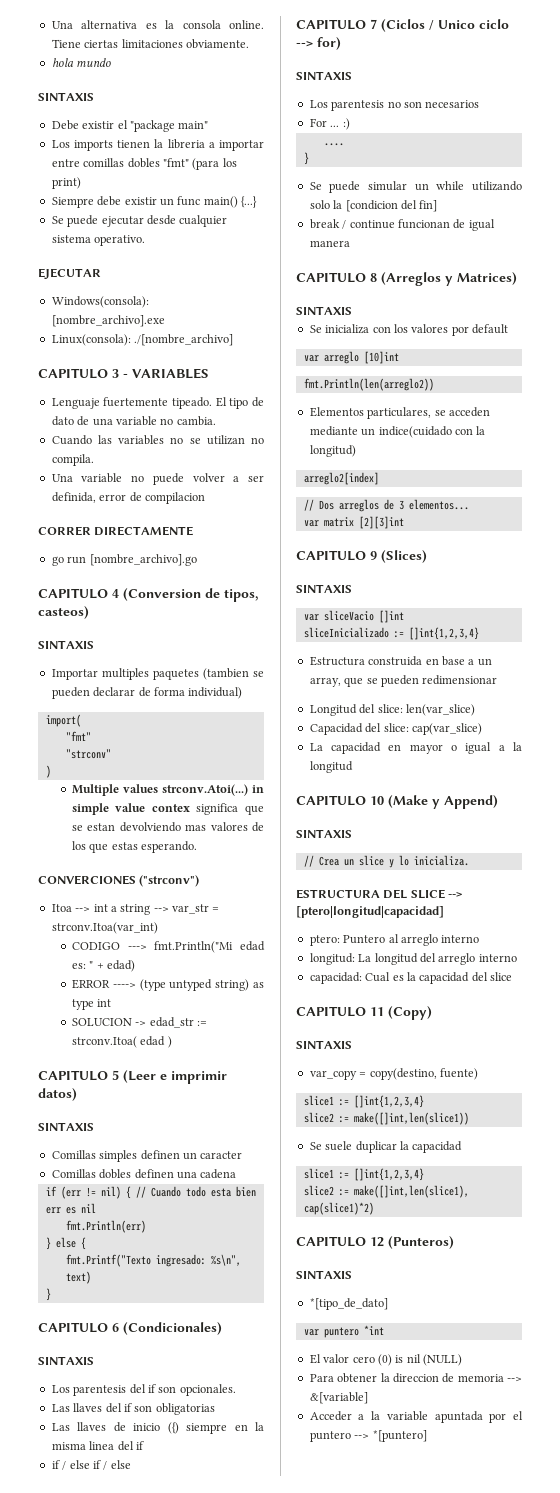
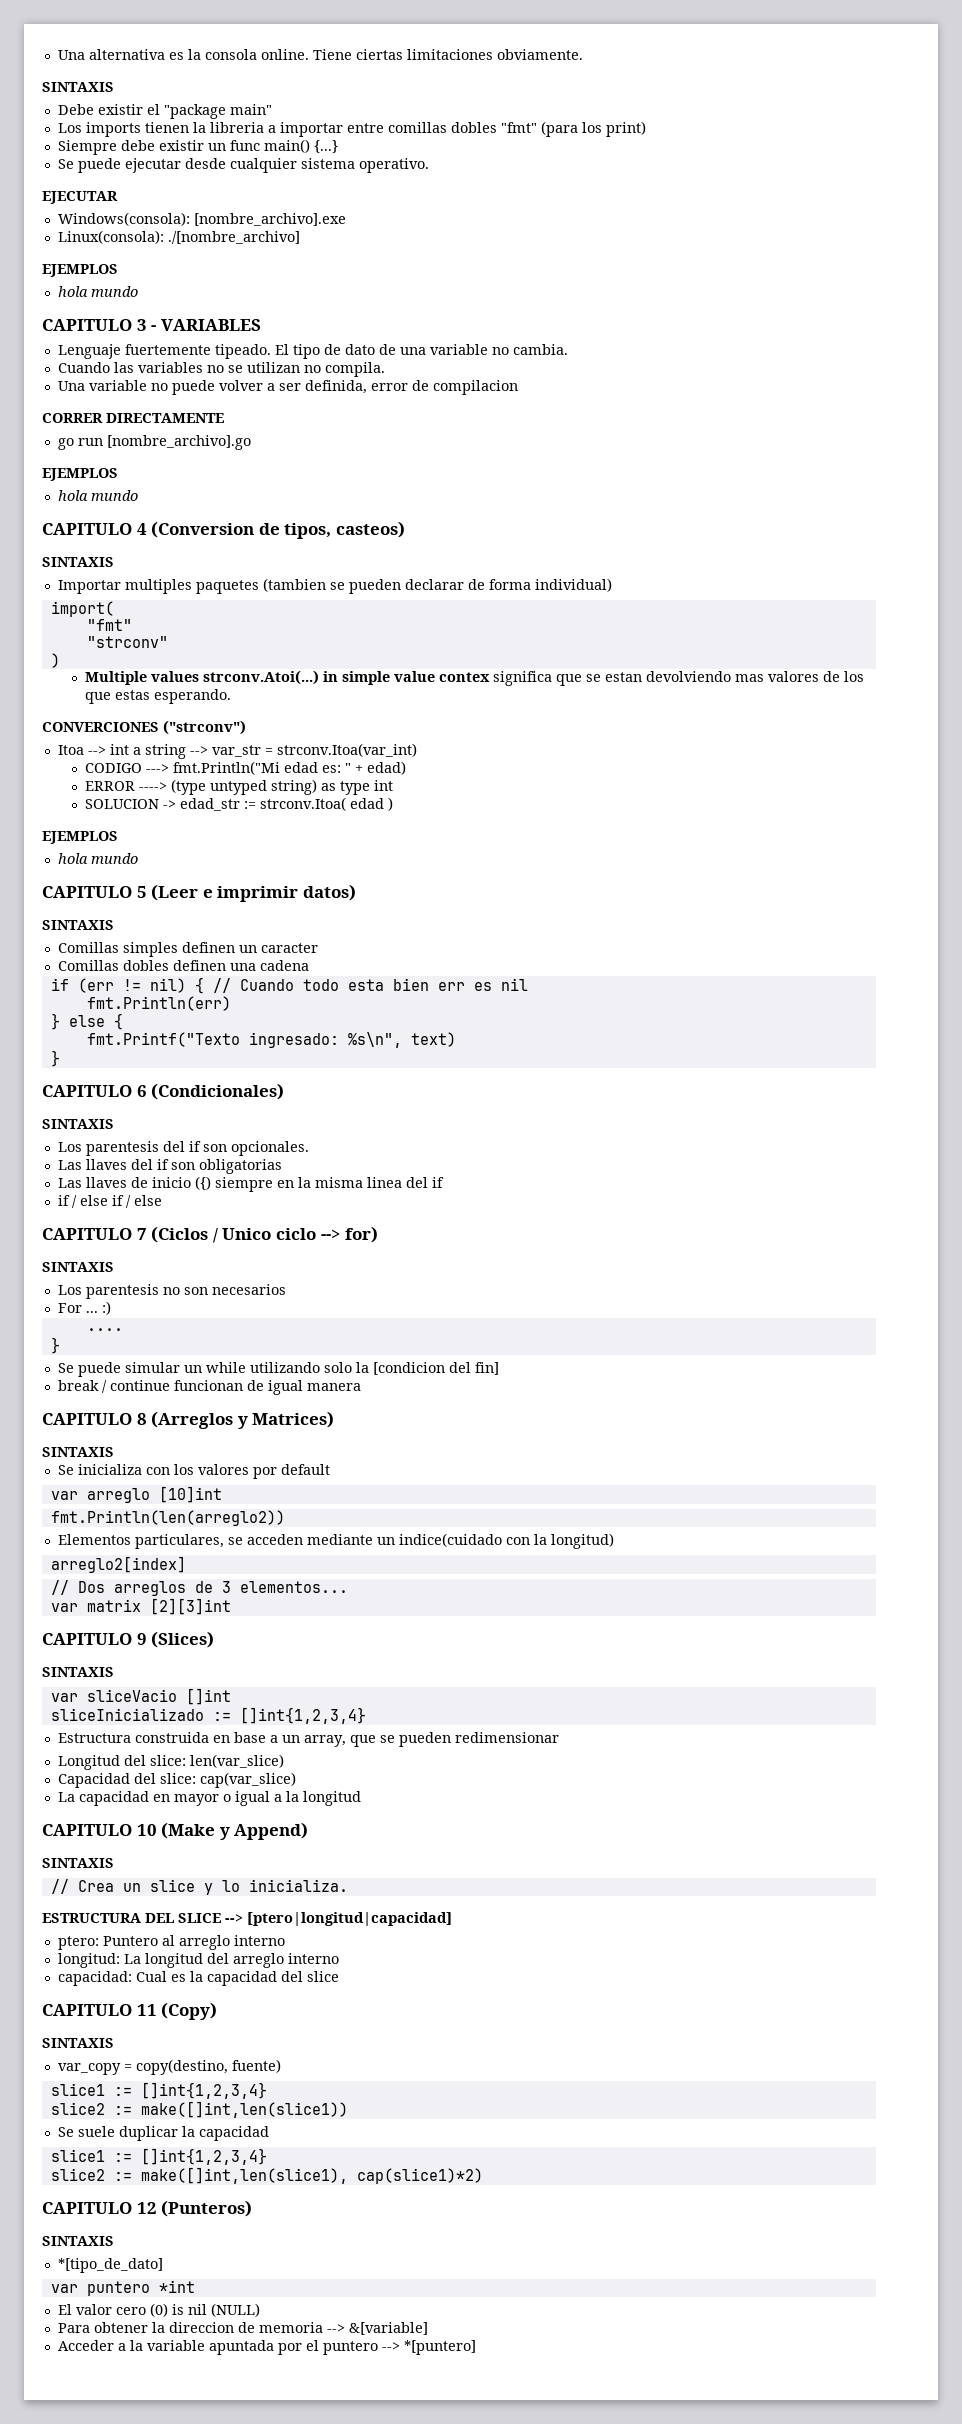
[51,58,112,67] // hola mundo -> (583, 54) none
(234, 340) none -> [42,264,118,277] [57,286,138,297] // EJEMPLOS // hola mundo
(197, 560) none -> [42,468,118,481] [57,490,138,501] // EJEMPLOS // hola mundo
(172, 1042) none -> [42,831,118,844] [57,853,138,864] // EJEMPLOS // hola mundo

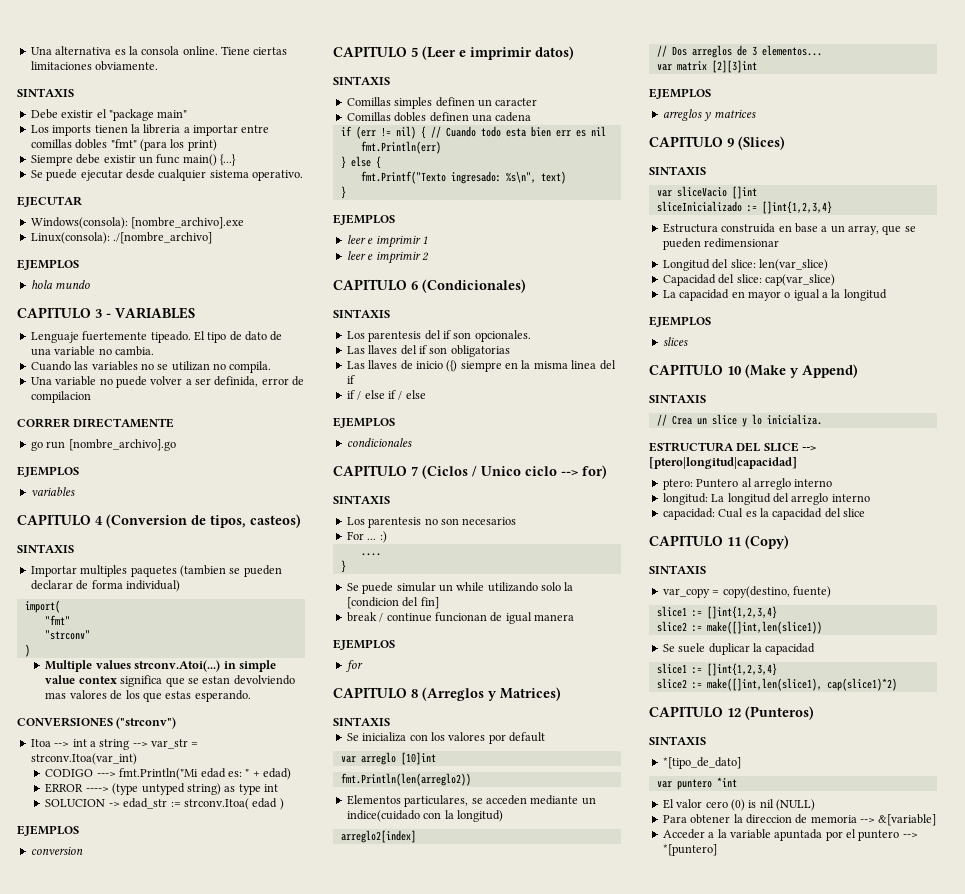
[57,490,138,501] hola mundo -> [30,487,75,496] variables
[42,722,159,732] CONVERCIONES -> [17,717,113,727] CONVERSIONES
[57,853,138,864] hola mundo -> [30,846,83,855] conversion
(60, 1058) none -> [333,214,395,225] [346,235,428,248] [346,251,429,264] // EJEMPLOS // leer e imprimir 1 // leer e imprimir 2
(162, 1200) none -> [333,417,395,428] [346,438,412,447] // EJEMPLOS // condicionales
(361, 1387) none -> [333,639,395,650] [345,660,363,672] // EJEMPLOS // for
(231, 1606) none -> [649,88,711,99] [662,109,756,121] // EJEMPLOS // arreglos y matrices
(361, 1798) none -> [649,316,711,327] [662,337,688,346] // EJEMPLOS // slices

